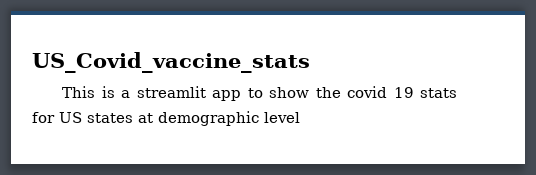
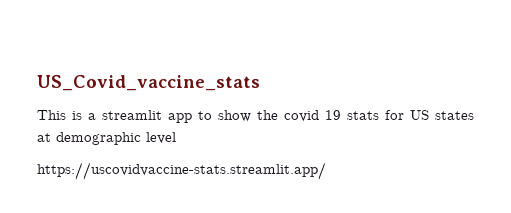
(300, 117) none -> [37,162,326,180] // https://uscovidvaccine-stats.streamlit.app/

